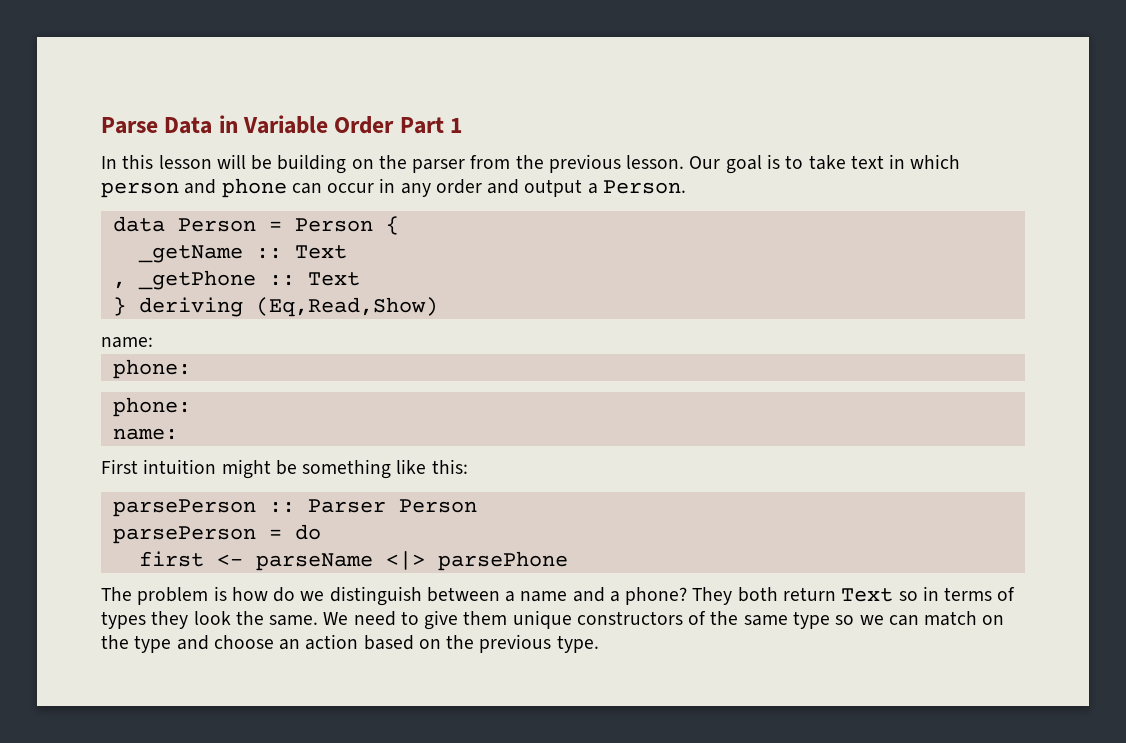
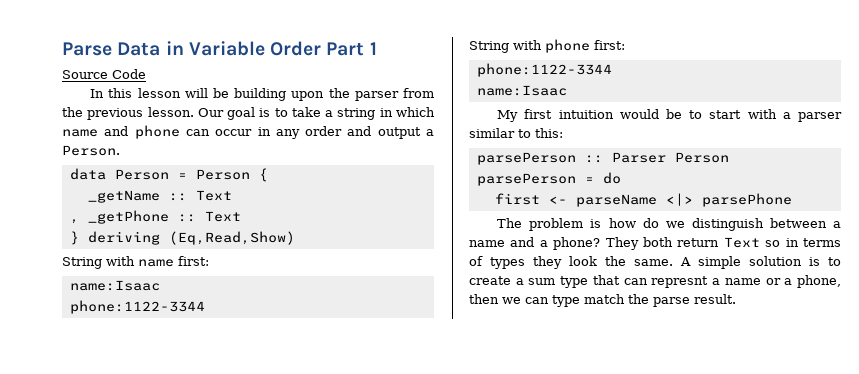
(463, 125) none -> [62,69,146,79] // Source Code
[351,159,374,169] on -> [291,91,325,101] upon
[850,155,884,169] text -> [325,108,376,120] a string
[101,182,179,198] person -> [62,129,98,137] name
[101,337,153,348] [112,359,191,379] [112,397,191,417] [112,428,178,440] [101,459,427,479] name: // phone: // phone: // name: // First intuition might be something like -> [62,256,209,269] [69,280,160,291] [69,300,205,314] [469,39,625,53] [476,63,612,77] [476,85,567,96] [497,109,843,122] [469,128,531,138] String with name first: // name:Isaac // phone:1122-3344 // String with phone first: // phone:1122-3344 // name:Isaac // My first intuition would be to start with a parser similar to
[323,610,1005,630] [101,634,599,653] We need to give them unique constructors of the same type so we can match on the type and choose an action based on the previous type. -> [680,256,841,269] [469,275,841,288] [469,294,736,307] A simple solution is to create a sum type that can represnt a name or a phone, then we can type match the parse result.

